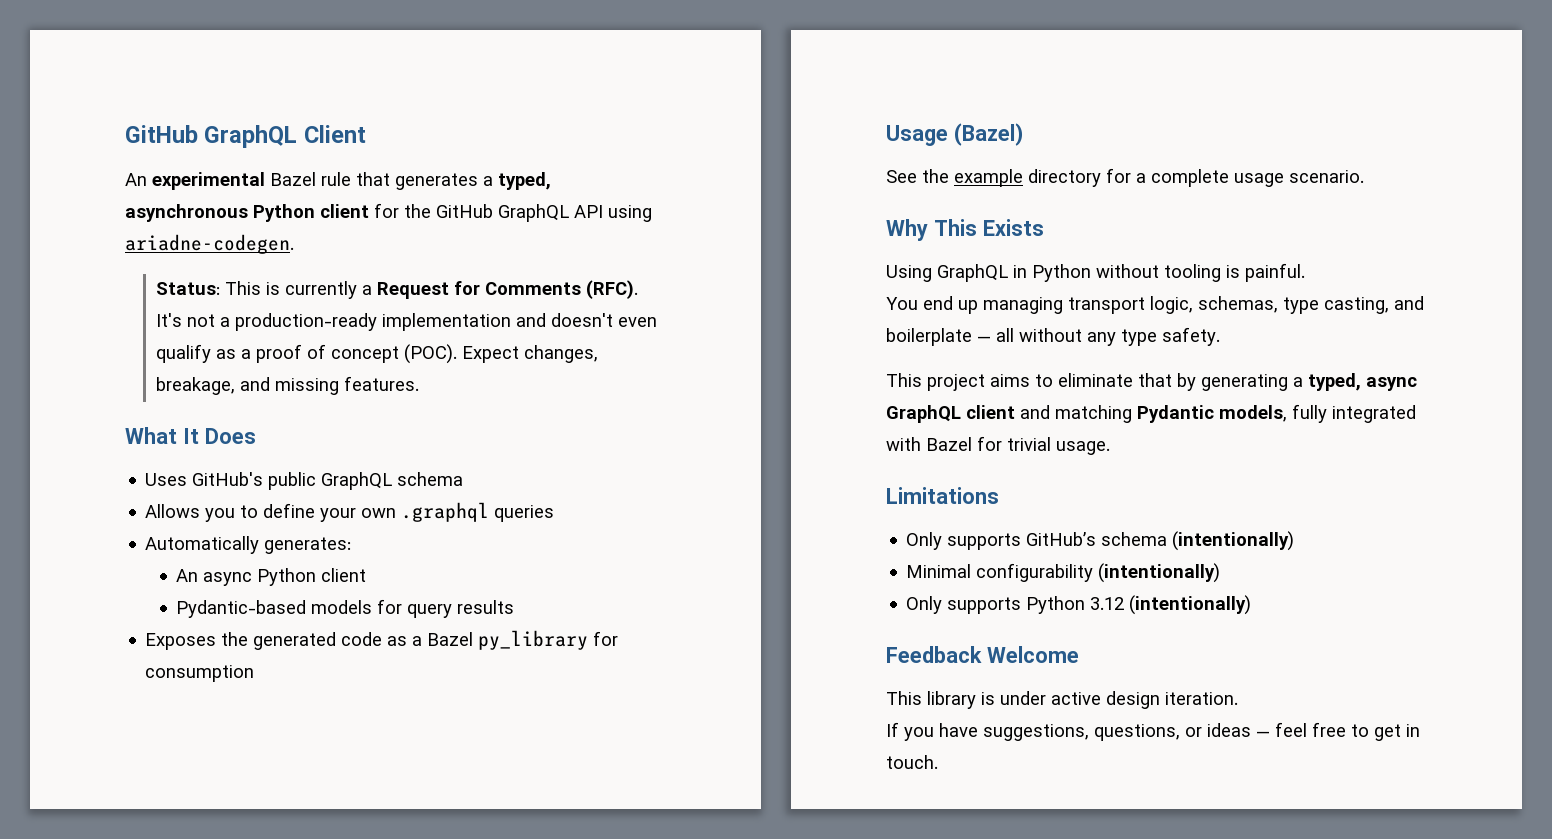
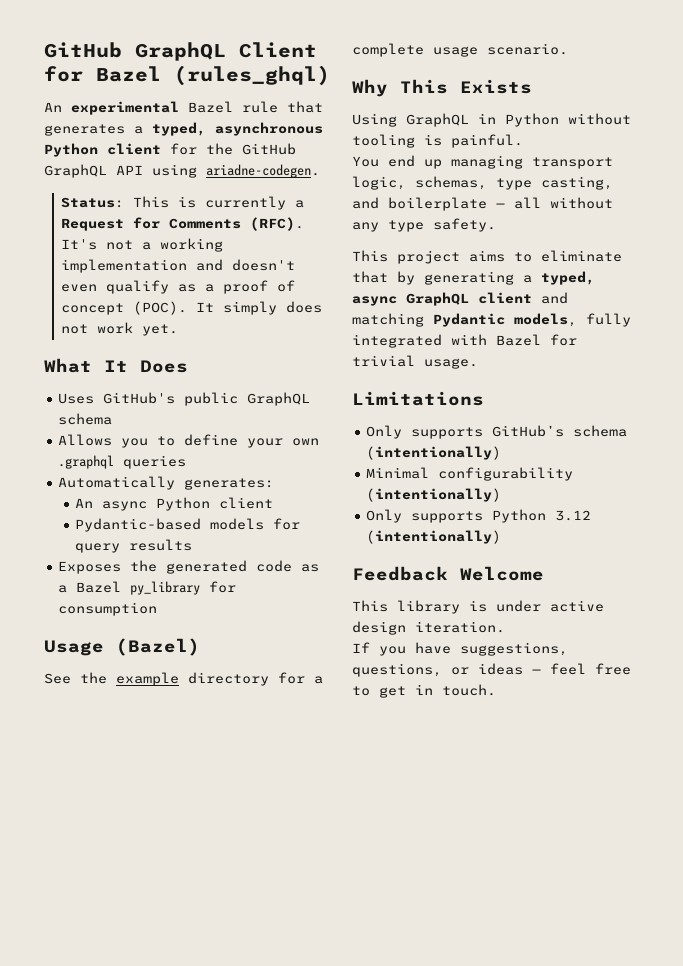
(366, 134) none -> [44,65,330,86] for Bazel (rules_ghql)
[234,313,377,331] production-ready -> [159,238,223,252] working
[461,345,598,363] [155,376,419,395] Expect changes, breakage, and missing features. -> [195,301,322,315] [60,322,178,336] It simply does not work yet.

